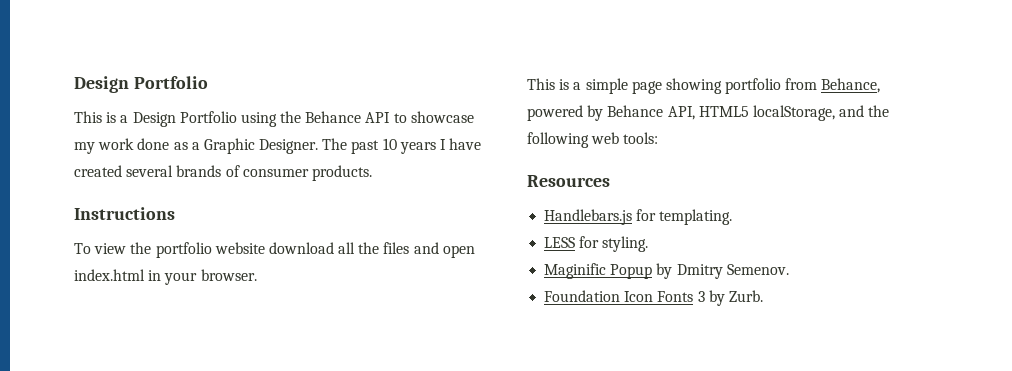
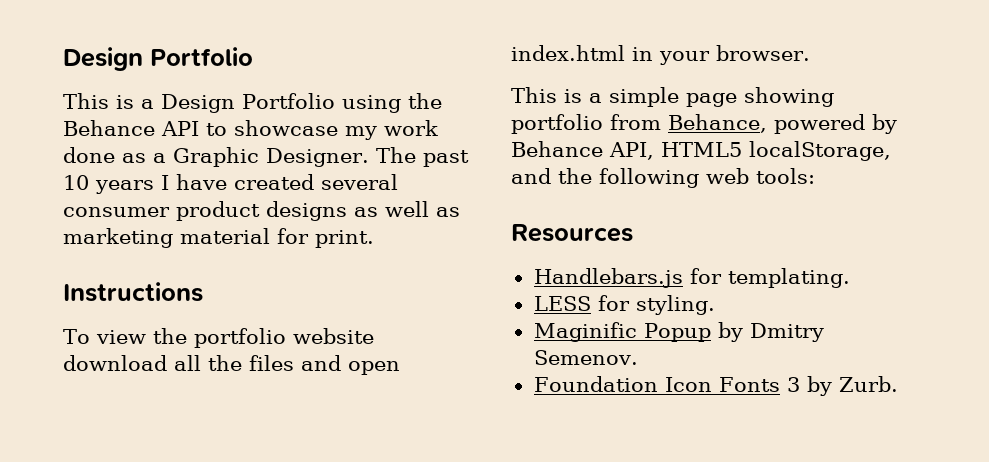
[176,165,372,181] brands of consumer products. -> [63,201,460,221] [63,228,374,248] consumer product designs as well as marketing material for print.

